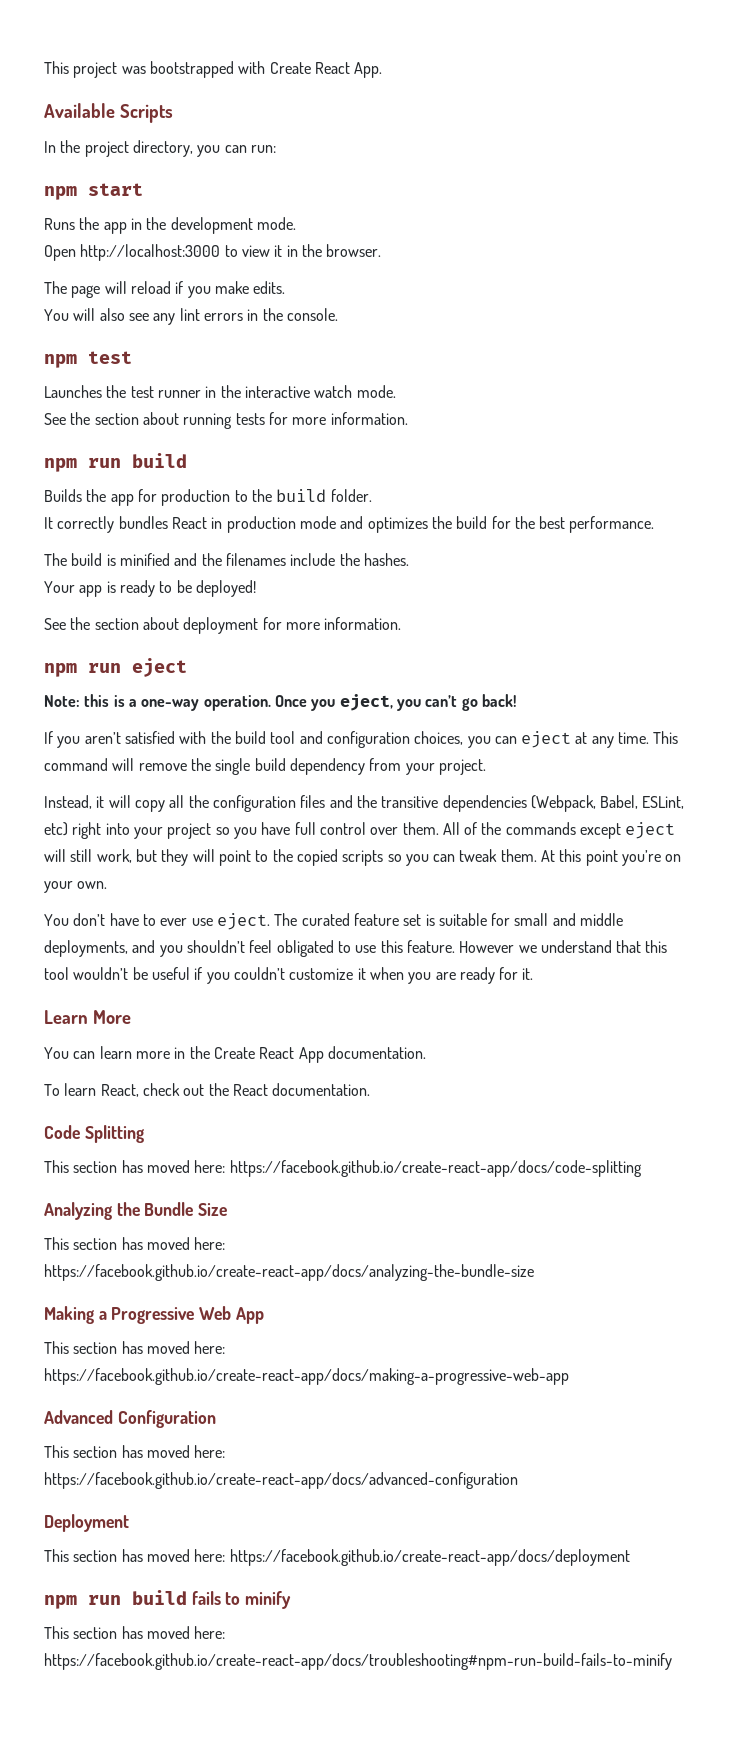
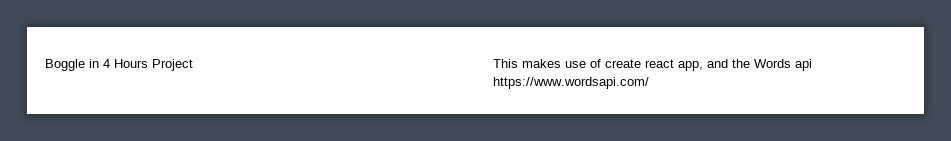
[44,61,383,78] [44,103,173,123] [44,140,276,157] [44,183,143,200] [44,217,296,234] [44,244,382,261] [44,281,286,298] [44,308,338,325] [44,351,132,368] [44,385,396,398] [44,412,408,429] [44,453,187,472] [44,489,372,506] [44,516,655,533] [44,553,409,566] [44,580,256,597] [44,617,402,634] [44,658,187,677] [44,694,517,711] [44,731,679,748] [44,758,486,775] [44,795,685,812] [44,822,676,839] [44,849,682,866] [44,881,108,893] [44,913,624,930] [44,940,668,957] [44,967,534,984] [44,1010,131,1024] [44,1046,426,1063] [44,1083,371,1097] [44,1125,144,1143] [44,1160,642,1177] [44,1202,228,1220] [44,1237,226,1250] [44,1264,534,1281] [44,1306,264,1324] [44,1341,226,1354] [44,1368,569,1385] [44,1410,216,1428] [44,1445,226,1458] [44,1472,518,1489] [44,1514,129,1532] [44,1549,630,1566] [44,1590,292,1609] [44,1626,226,1639] [44,1653,672,1670] This project was bootstrapped with Create React App. // Available Scripts // In the project directory, you can run: // npm start // Runs the app in the development mode. // Open http://localhost:3000 to view it in the browser. // The page will reload if you make edits. // You will also see any lint errors in the console. // npm test // Launches the test runner in the interactive watch mode. // See the section about running tests for more information. // npm run build // Builds the app for production to the build folder. // It correctly bundles React in production mode and optimizes the build for the best performance. // The build is minified and the filenames include the hashes. // Your app is ready to be deployed! // See the section about deployment for more information. // npm run eject // Note: this is a one-way operation. Once you eject, you can’t go back! // If you aren’t satisfied with the build tool and configuration choices, you can eject at any time. This command will remove the single build dependency from your project. // Instead, it will copy all the configuration files and the transitive dependencies (Webpack, Babel, ESLint, etc) right into your project so you have full control over them. All of the commands except eject will still work, but they will point to the copied scripts so you can tweak them. At this point you’re on your own. // You don’t have to ever use eject. The curated feature set is suitable for small and middle deployments, and you shouldn’t feel obligated to use this feature. However we understand that this tool wouldn’t be useful if you couldn’t customize it when you are ready for it. // Learn More // You can learn more in the Create React App documentation. // To learn React, check out the React documentation. // Code Splitting // This section has moved here: https://facebook.github.io/create-react-app/docs/code-splitting // Analyzing the Bundle Size // This section has moved here: https://facebook.github.io/create-react-app/docs/analyzing-the-bundle-size // Making a Progressive Web App // This section has moved here: https://facebook.github.io/create-react-app/docs/making-a-progressive-web-app // Advanced Configuration // This section has moved here: https://facebook.github.io/create-react-app/docs/advanced-configuration // Deployment // This section has moved here: https://facebook.github.io/create-react-app/docs/deployment // npm run build fails to minify // This section has moved here: https://facebook.github.io/create-react-app/docs/troubleshooting#npm-run-build-fails-to-minify -> [45,59,193,71] [493,59,812,71] [493,77,649,89] Boggle in 4 Hours Project // This makes use of create react app, and the Words api https://www.wordsapi.com/

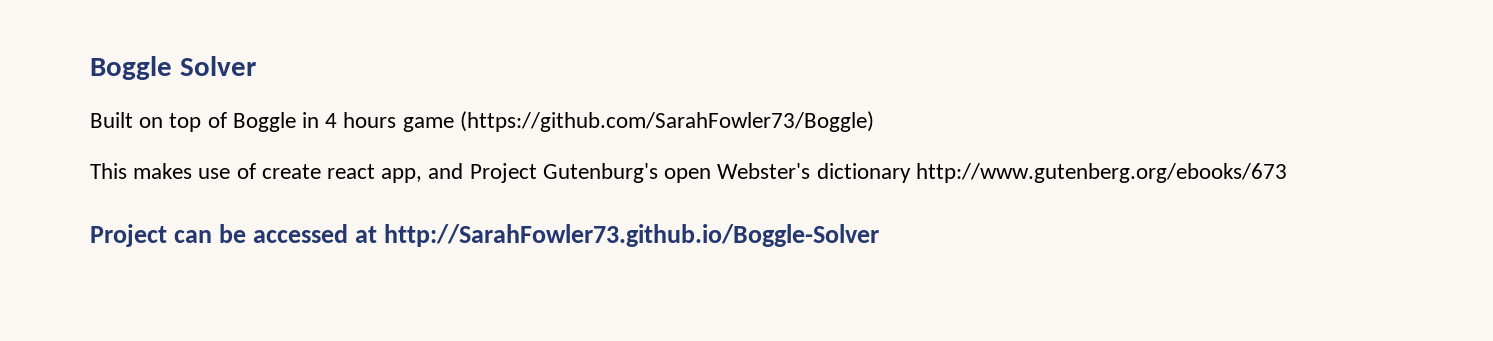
[45,59,193,71] Boggle in 4 Hours Project -> [90,56,256,80] [90,111,874,132] Boggle Solver // Built on top of Boggle in 4 hours game (https://github.com/SarahFowler73/Boggle)
[732,59,812,71] [493,77,649,89] the Words api https://www.wordsapi.com/ -> [469,163,1287,183] [90,224,880,247] Project Gutenburg's open Webster's dictionary http://www.gutenberg.org/ebooks/673 // Project can be accessed at http://SarahFowler73.github.io/Boggle-Solver

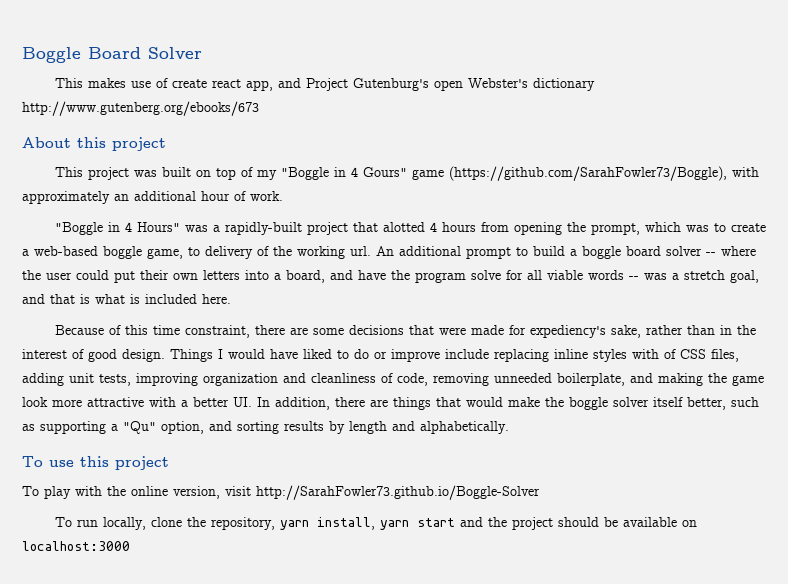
[90,56,172,80] Boggle -> [22,47,141,63] Boggle Board
[90,111,874,132] // Built on top of Boggle in 4 hours game (https://github.com/SarahFowler73/Boggle) -> (202, 53) none
[90,224,880,247] Project can be accessed at http://SarahFowler73.github.io/Boggle-Solver -> [22,137,166,151] [54,166,759,181] [22,191,283,204] [54,222,766,235] [22,246,756,259] [22,270,759,283] [22,294,231,304] [54,325,756,338] [22,349,739,362] [22,373,764,386] [22,397,759,410] [22,421,509,434] [22,456,169,470] [22,485,540,500] [54,517,697,530] [22,541,130,551] About this project // This project was built on top of my "Boggle in 4 Gours" game (https://github.com/SarahFowler73/Boggle), with approximately an additional hour of work. // "Boggle in 4 Hours" was a rapidly-built project that alotted 4 hours from opening the prompt, which was to create a web-based boggle game, to delivery of the working url. An additional prompt to build a boggle board solver -- where the user could put their own letters into a board, and have the program solve for all viable words -- was a stretch goal, and that is what is included here. // Because of this time constraint, there are some decisions that were made for expediency's sake, rather than in the interest of good design. Things I would have liked to do or improve include replacing inline styles with of CSS files, adding unit tests, improving organization and cleanliness of code, removing unneeded boilerplate, and making the game look more attractive with a better UI. In addition, there are things that would make the boggle solver itself better, such as supporting a "Qu" option, and sorting results by length and alphabetically. // To use this project // To play with the online version, visit http://SarahFowler73.github.io/Boggle-Solver // To run locally, clone the repository, yarn install, yarn start and the project should be available on localhost:3000

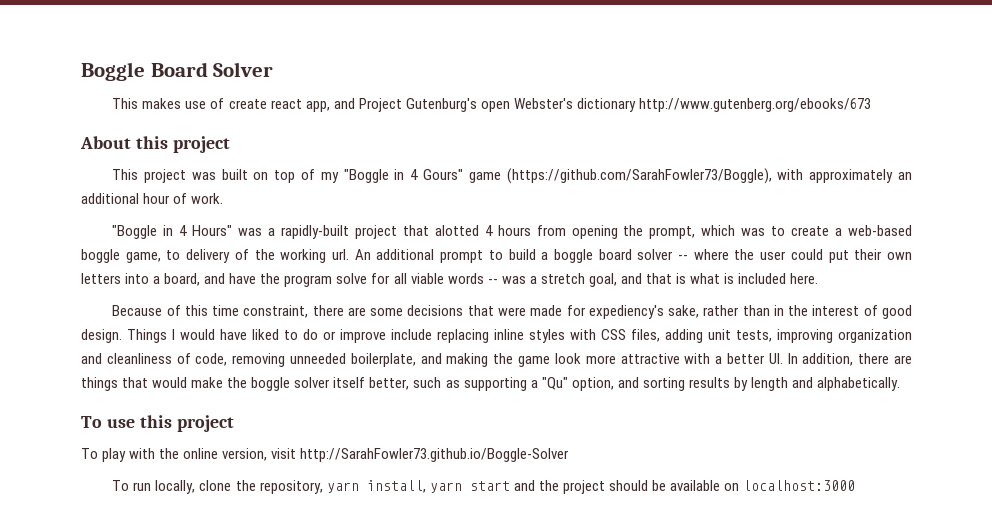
[664,349,676,359] of -> (596, 334) none

